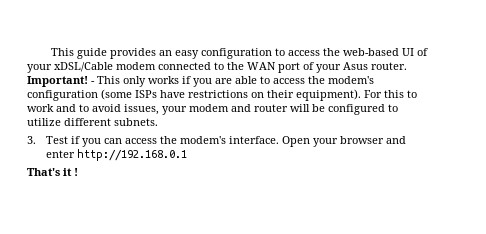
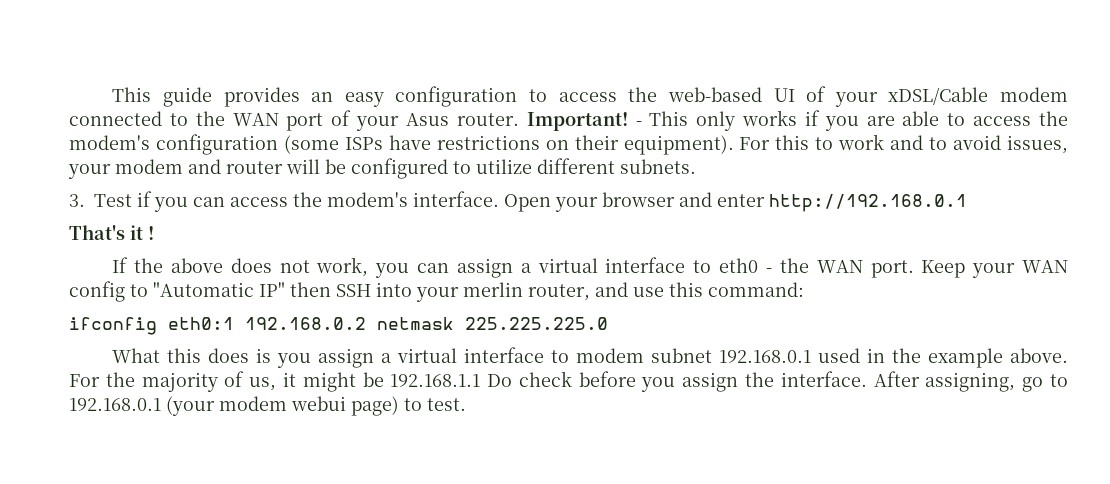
(78, 172) none -> [112,257,1068,278] [69,281,804,302] [69,317,608,335] [112,347,1069,368] [69,371,1068,392] [69,396,466,416] // If the above does not work, you can assign a virtual interface to eth0 - the WAN port. Keep your WAN config to "Automatic IP" then SSH into your merlin router, and use this command: // ifconfig eth0:1 192.168.0.2 netmask 225.225.225.0 // What this does is you assign a virtual interface to modem subnet 192.168.0.1 used in the example above. For the majority of us, it might be 192.168.1.1 Do check before you assign the interface. After assigning, go to 192.168.0.1 (your modem webui page) to test.

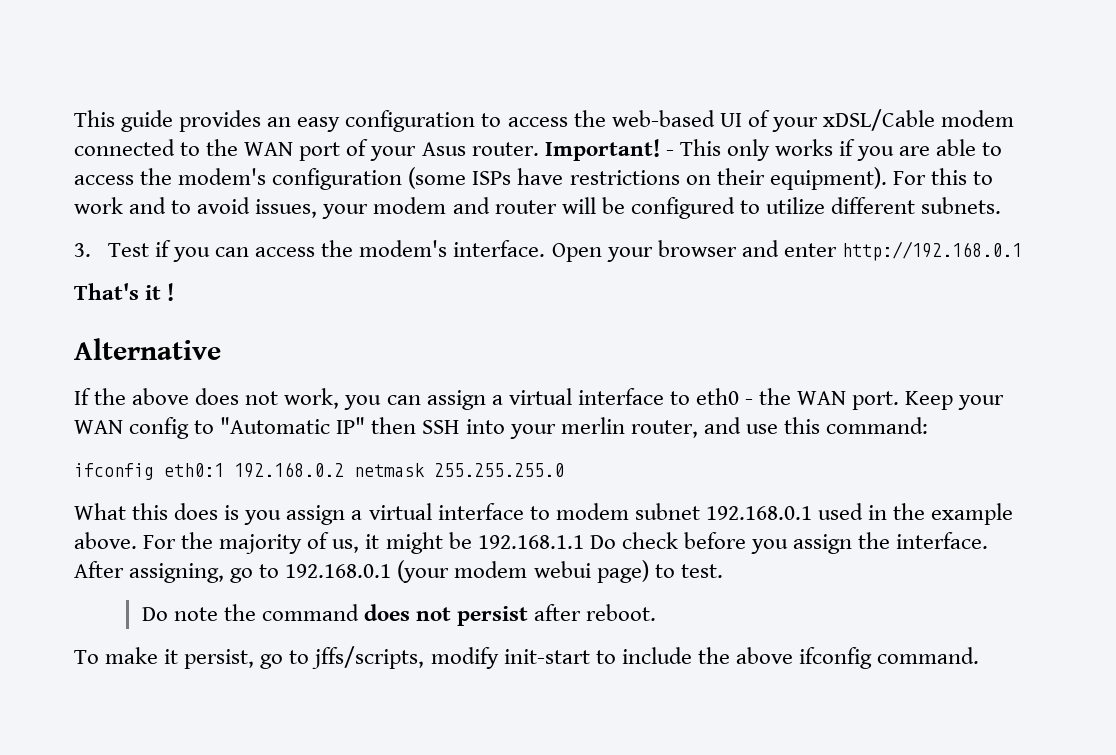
(154, 233) none -> [74,338,221,360] // Alternative
[465,317,608,330] 225.225.225.0 -> [434,463,564,477] 255.255.255.0
(466, 404) none -> [141,604,657,626] [74,646,980,669] // Do note the command does not persist after reboot. // To make it persist, go to jffs/scripts, modify init-start to include the above ifconfig command.

